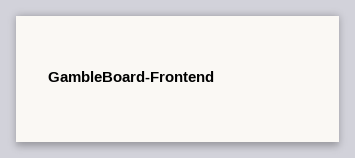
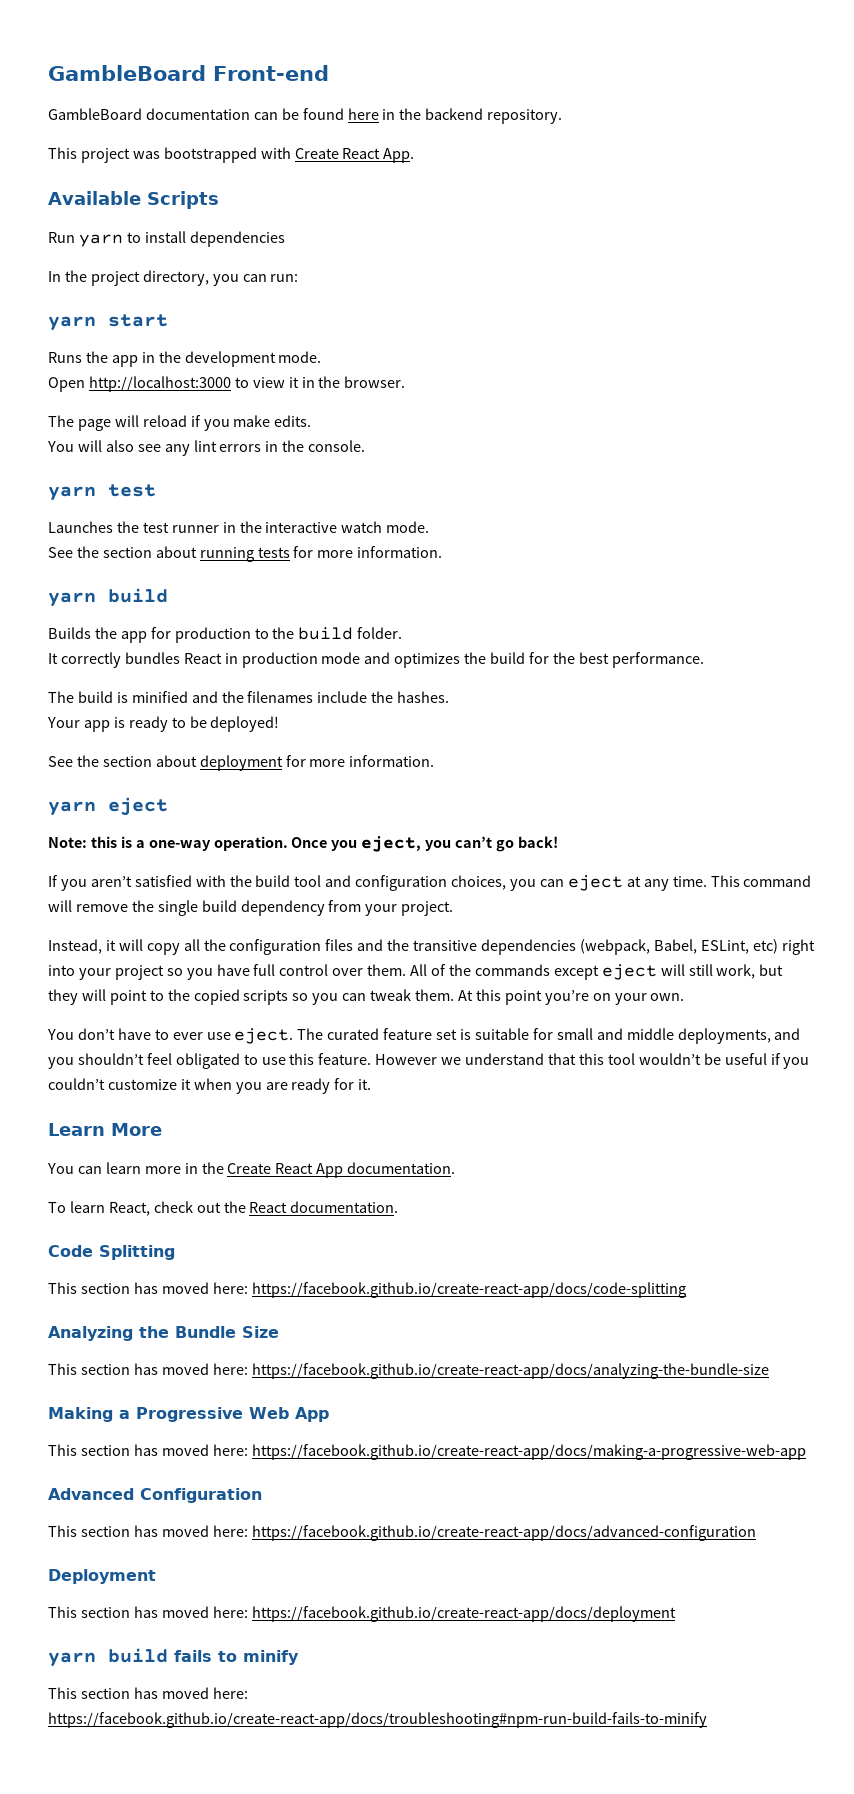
[48,71,214,82] GambleBoard-Frontend -> [48,65,329,81] [48,108,563,124] [48,147,415,163] [48,191,219,209] [48,231,285,247] [48,270,299,286] [48,314,168,331] [48,351,322,367] [48,376,406,392] [48,415,312,431] [47,440,366,456] [48,484,156,501] [48,521,430,533] [48,546,443,562] [48,588,168,607] [48,627,403,643] [48,652,704,668] [48,691,450,703] [47,716,280,732] [48,755,435,771] [48,797,168,816] [48,836,558,852] [48,875,812,891] [48,900,454,916] [48,939,815,955] [48,964,784,980] [48,989,685,1005] [47,1028,801,1044] [48,1053,810,1069] [48,1078,372,1094] [48,1123,162,1136] [47,1162,456,1178] [48,1201,399,1216] [48,1245,175,1260] [48,1282,686,1298] [48,1326,279,1341] [48,1363,769,1379] [48,1407,329,1422] [48,1444,806,1460] [48,1488,262,1503] [48,1525,756,1541] [48,1569,156,1584] [48,1606,676,1622] [48,1648,299,1667] [48,1687,248,1699] [48,1712,707,1728] GambleBoard Front-end // GambleBoard documentation can be found here in the backend repository. // This project was bootstrapped with Create React App. // Available Scripts // Run yarn to install dependencies // In the project directory, you can run: // yarn start // Runs the app in the development mode. // Open http://localhost:3000 to view it in the browser. // The page will reload if you make edits. // You will also see any lint errors in the console. // yarn test // Launches the test runner in the interactive watch mode. // See the section about running tests for more information. // yarn build // Builds the app for production to the build folder. // It correctly bundles React in production mode and optimizes the build for the best performance. // The build is minified and the filenames include the hashes. // Your app is ready to be deployed! // See the section about deployment for more information. // yarn eject // Note: this is a one-way operation. Once you eject, you can’t go back! // If you aren’t satisfied with the build tool and configuration choices, you can eject at any time. This command will remove the single build dependency from your project. // Instead, it will copy all the configuration files and the transitive dependencies (webpack, Babel, ESLint, etc) right into your project so you have full control over them. All of the commands except eject will still work, but they will point to the copied scripts so you can tweak them. At this point you’re on your own. // You don’t have to ever use eject. The curated feature set is suitable for small and middle deployments, and you shouldn’t feel obligated to use this feature. However we understand that this tool wouldn’t be useful if you couldn’t customize it when you are ready for it. // Learn More // You can learn more in the Create React App documentation. // To learn React, check out the React documentation. // Code Splitting // This section has moved here: https://facebook.github.io/create-react-app/docs/code-splitting // Analyzing the Bundle Size // This section has moved here: https://facebook.github.io/create-react-app/docs/analyzing-the-bundle-size // Making a Progressive Web App // This section has moved here: https://facebook.github.io/create-react-app/docs/making-a-progressive-web-app // Advanced Configuration // This section has moved here: https://facebook.github.io/create-react-app/docs/advanced-configuration // Deployment // This section has moved here: https://facebook.github.io/create-react-app/docs/deployment // yarn build fails to minify // This section has moved here: https://facebook.github.io/create-react-app/docs/troubleshooting#npm-run-build-fails-to-minify

